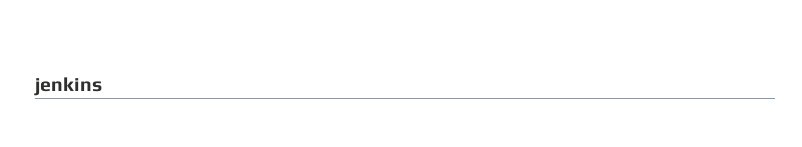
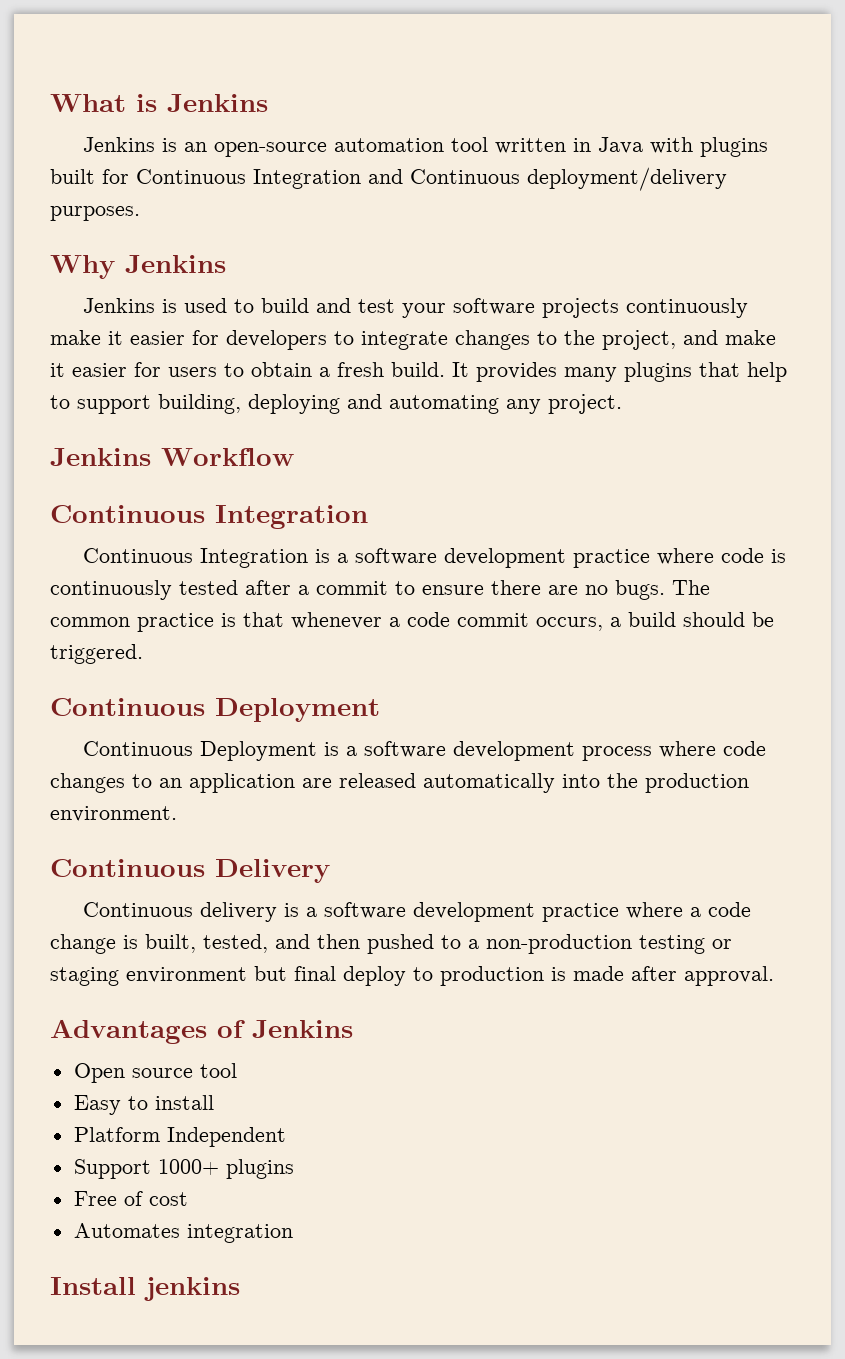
(34, 86) none -> [50,94,268,112] [83,137,769,157] [50,167,727,191] [50,206,140,221] [50,255,226,279] [83,298,749,318] [50,330,776,350] [50,362,787,382] [50,394,622,414] [50,448,294,466] [50,505,368,529] [83,548,787,568] [50,580,710,600] [50,612,774,632] [50,644,143,664] [50,698,380,722] [83,741,767,761] [50,773,749,793] [50,806,177,822] [50,859,330,883] [83,902,752,922] [50,934,732,954] [50,966,774,986] [50,1019,353,1044] [73,1063,237,1083] [73,1095,214,1115] [73,1127,286,1147] [73,1159,294,1179] [73,1191,188,1206] [73,1223,293,1243] [50,1277,136,1295] What is Jenkins // Jenkins is an open-source automation tool written in Java with plugins built for Continuous Integration and Continuous deployment/delivery purposes. // Why Jenkins // Jenkins is used to build and test your software projects continuously make it easier for developers to integrate changes to the project, and make it easier for users to obtain a fresh build. It provides many plugins that help to support building, deploying and automating any project. // Jenkins Workflow // Continuous Integration // Continuous Integration is a software development practice where code is continuously tested after a commit to ensure there are no bugs. The common practice is that whenever a code commit occurs, a build should be triggered. // Continuous Deployment // Continuous Deployment is a software development process where code changes to an application are released automatically into the production environment. // Continuous Delivery // Continuous delivery is a software development practice where a code change is built, tested, and then pushed to a non-production testing or staging environment but final deploy to production is made after approval. // Advantages of Jenkins // Open source tool // Easy to install // Platform Independent // Support 1000+ plugins // Free of cost // Automates integration // Install

